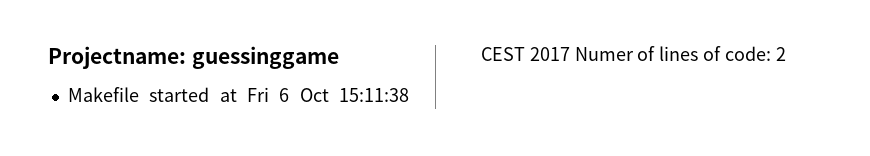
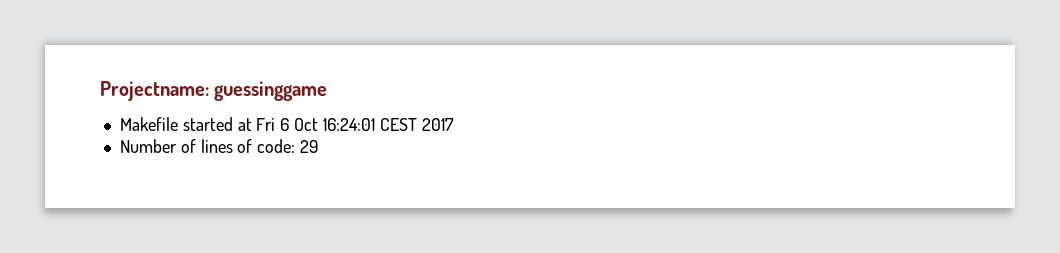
[339,88,410,102] 15:11:38 -> [322,118,375,131] 16:24:01
[574,47,634,61] Numer -> [119,139,177,153] // Number
[775,47,786,61] 2 -> [300,140,319,153] 29

